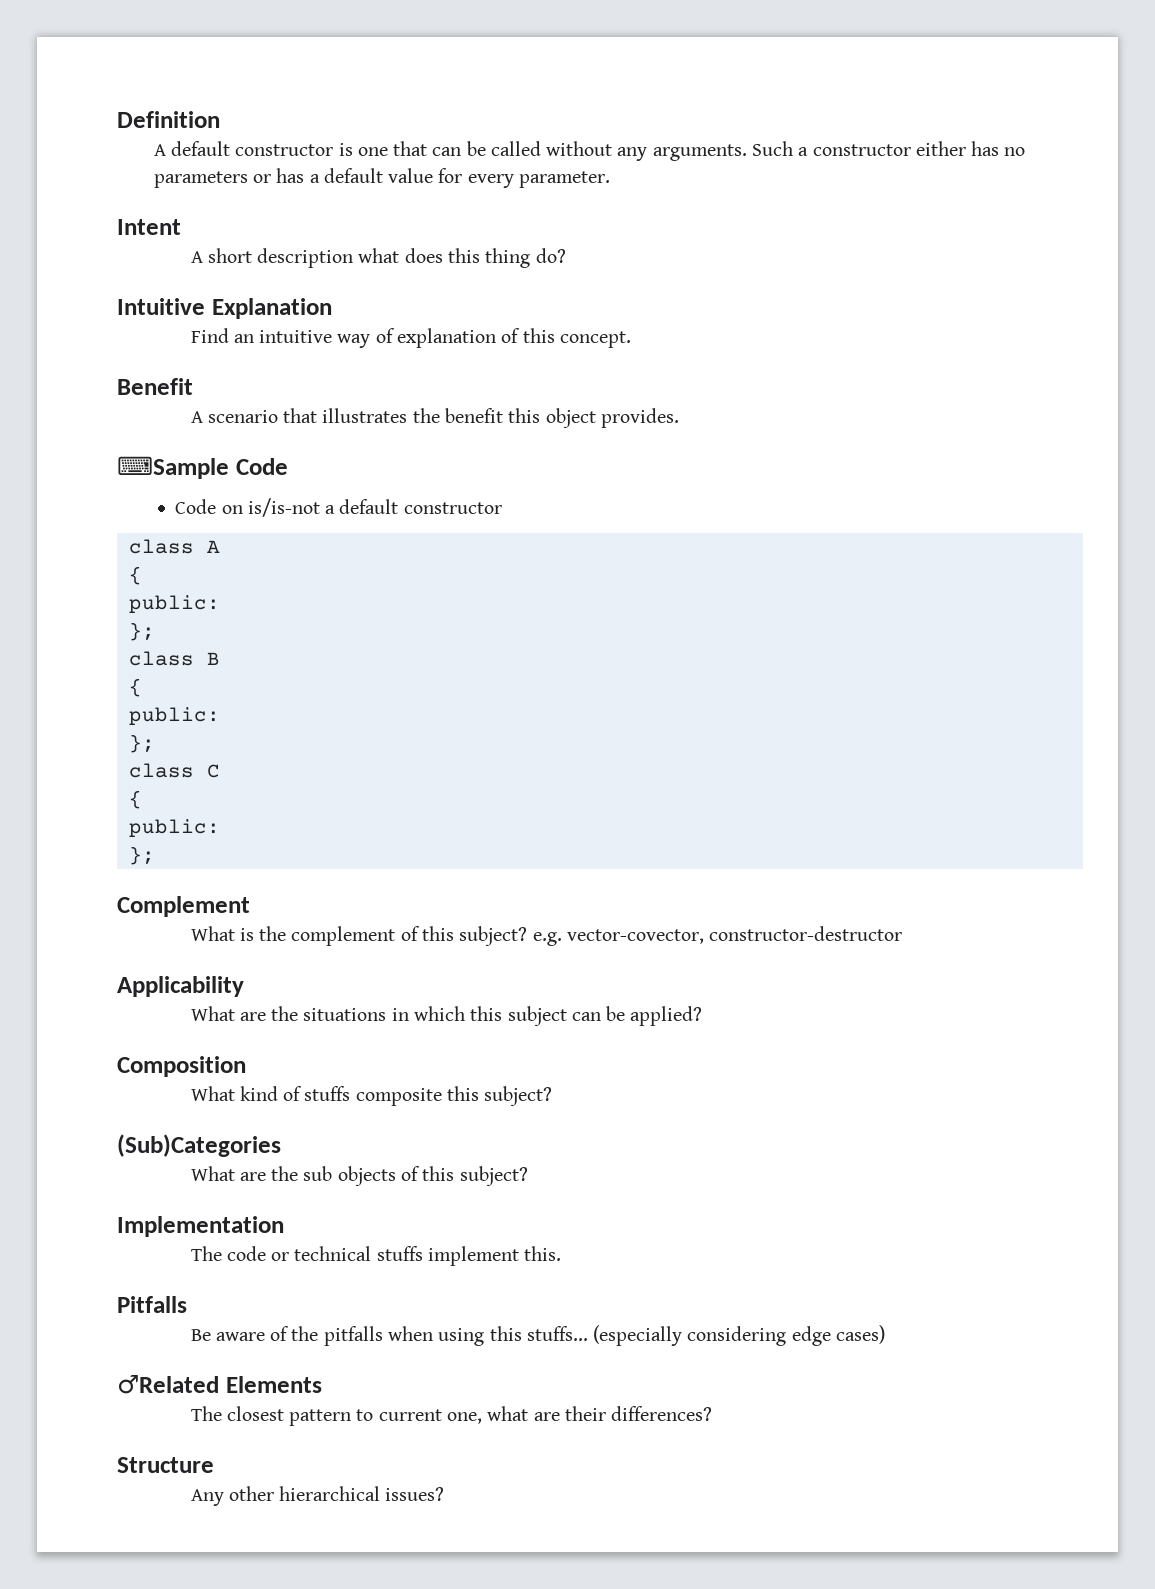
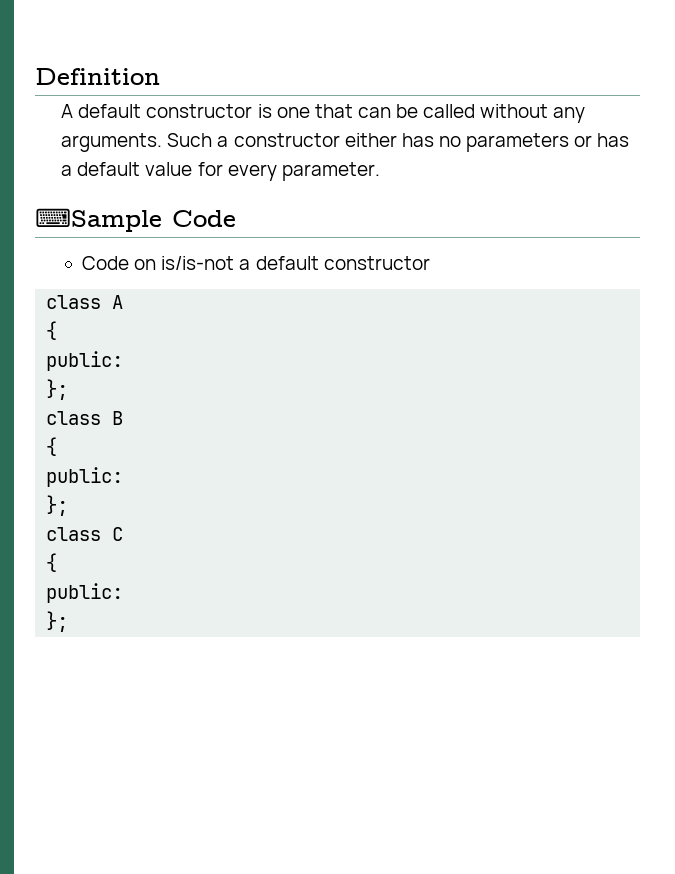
[117,219,181,235] [190,248,566,268] [117,298,332,319] [190,328,631,348] [117,378,193,395] [190,408,679,428] // Intent // A short description what does this thing do? // Intuitive Explanation // Find an intuitive way of explanation of this concept. // Benefit // A scenario that illustrates the benefit this object provides. -> (380, 171) none
[117,896,250,917] [190,926,903,946] [117,976,244,997] [190,1006,703,1026] [117,1056,246,1077] [190,1086,553,1106] [117,1134,281,1157] [190,1166,528,1186] [117,1216,284,1237] [190,1246,562,1266] [117,1296,187,1313] [190,1325,885,1346] [117,1375,322,1394] [190,1406,713,1426] [117,1457,214,1473] [190,1486,445,1506] // Complement // What is the complement of this subject? e.g. vector-covector, constructor-destructor // Applicability // What are the situations in which this subject can be applied? // Composition // What kind of stuffs composite this subject? // (Sub)Categories // What are the sub objects of this subject? // Implementation // The code or technical stuffs implement this. // Pitfalls // Be aware of the pitfalls when using this stuffs... (especially considering edge cases) // ♂Related Elements // The closest pattern to current one, what are their differences? // Structure // Any other hierarchical issues? -> (69, 621) none

